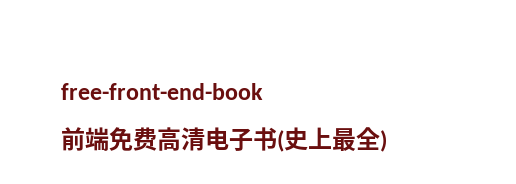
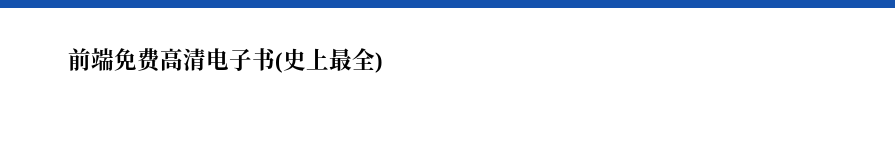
[61,83,263,100] free-front-end-book // -> (68, 59) none

